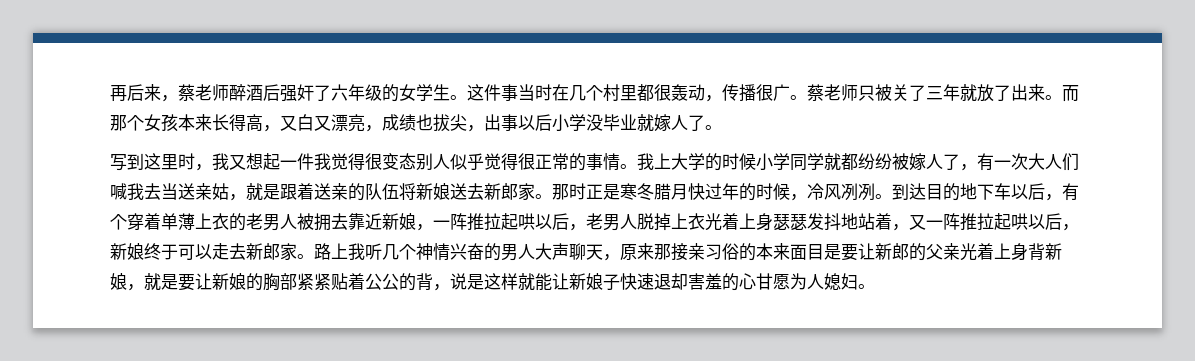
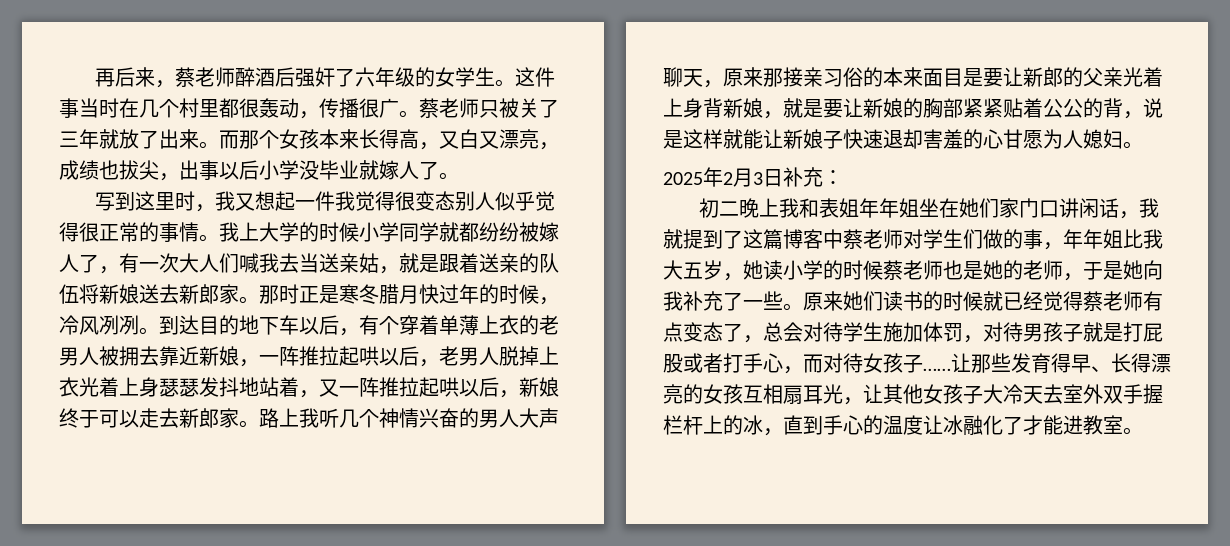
(875, 286) none -> [663,167,843,187] [698,198,1159,219] [663,229,1163,250] [663,260,1163,281] [663,291,1163,311] [663,322,1163,343] [663,353,1171,374] [663,384,1163,405] [663,415,1143,436] // 2025年2月3日补充： // 初二晚上我和表姐年年姐坐在她们家门口讲闲话，我就提到了这篇博客中蔡老师对学生们做的事，年年姐比我大五岁，她读小学的时候蔡老师也是她的老师，于是她向我补充了一些。原来她们读书的时候就已经觉得蔡老师有点变态了，总会对待学生施加体罚，对待男孩子就是打屁股或者打手心，而对待女孩子……让那些发育得早、长得漂亮的女孩互相扇耳光，让其他女孩子大冷天去室外双手握栏杆上的冰，直到手心的温度让冰融化了才能进教室。

